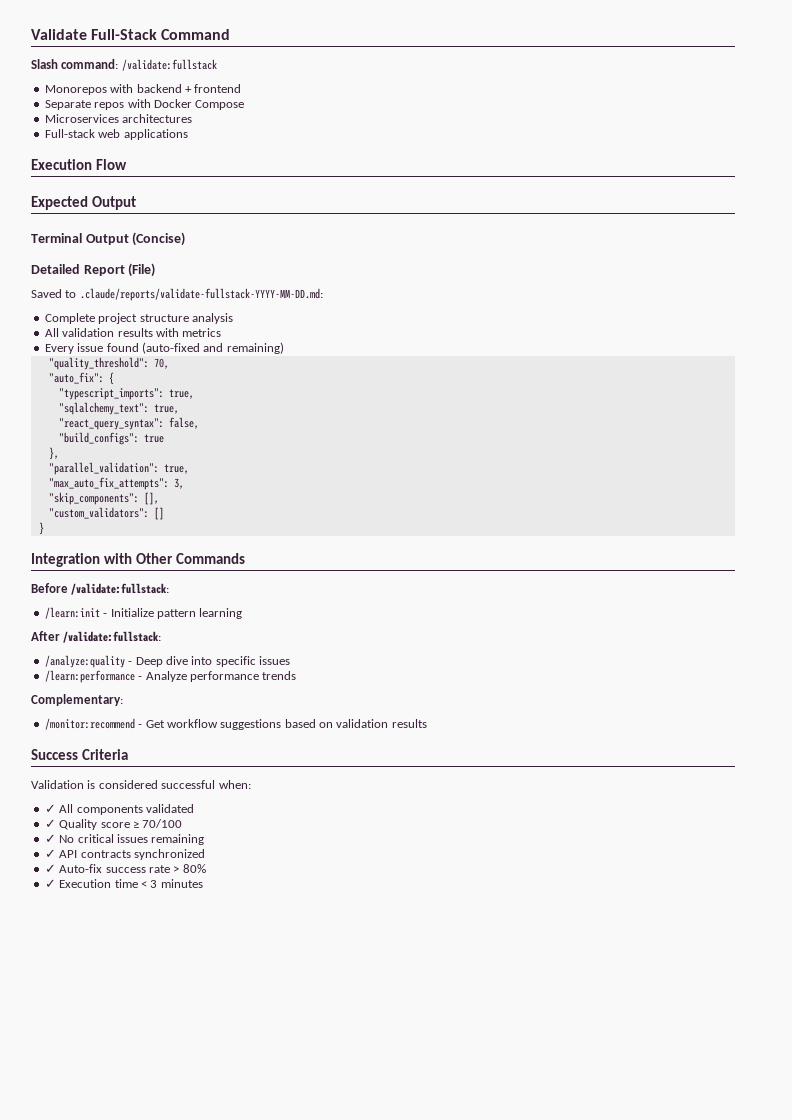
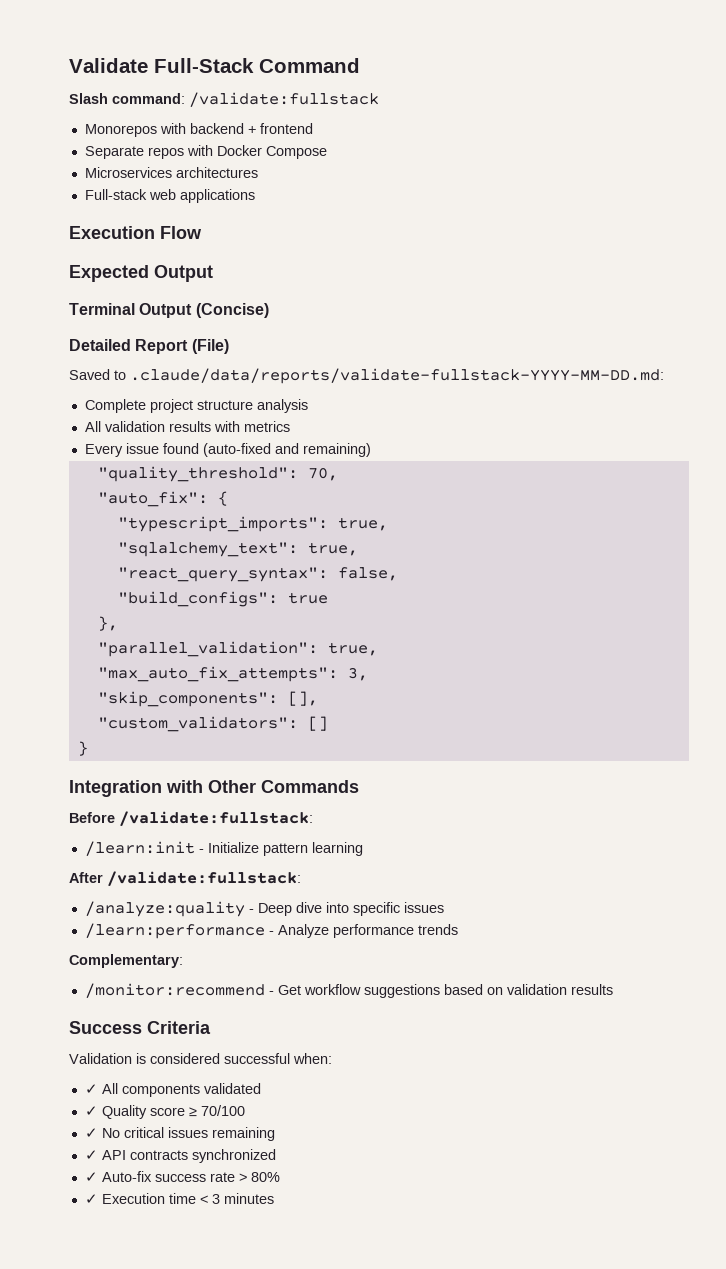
[79,288,323,301] .claude/reports/validate-fullstack-YYYY-MM-DD.md: -> [130,368,664,384] .claude/data/reports/validate-fullstack-YYYY-MM-DD.md:

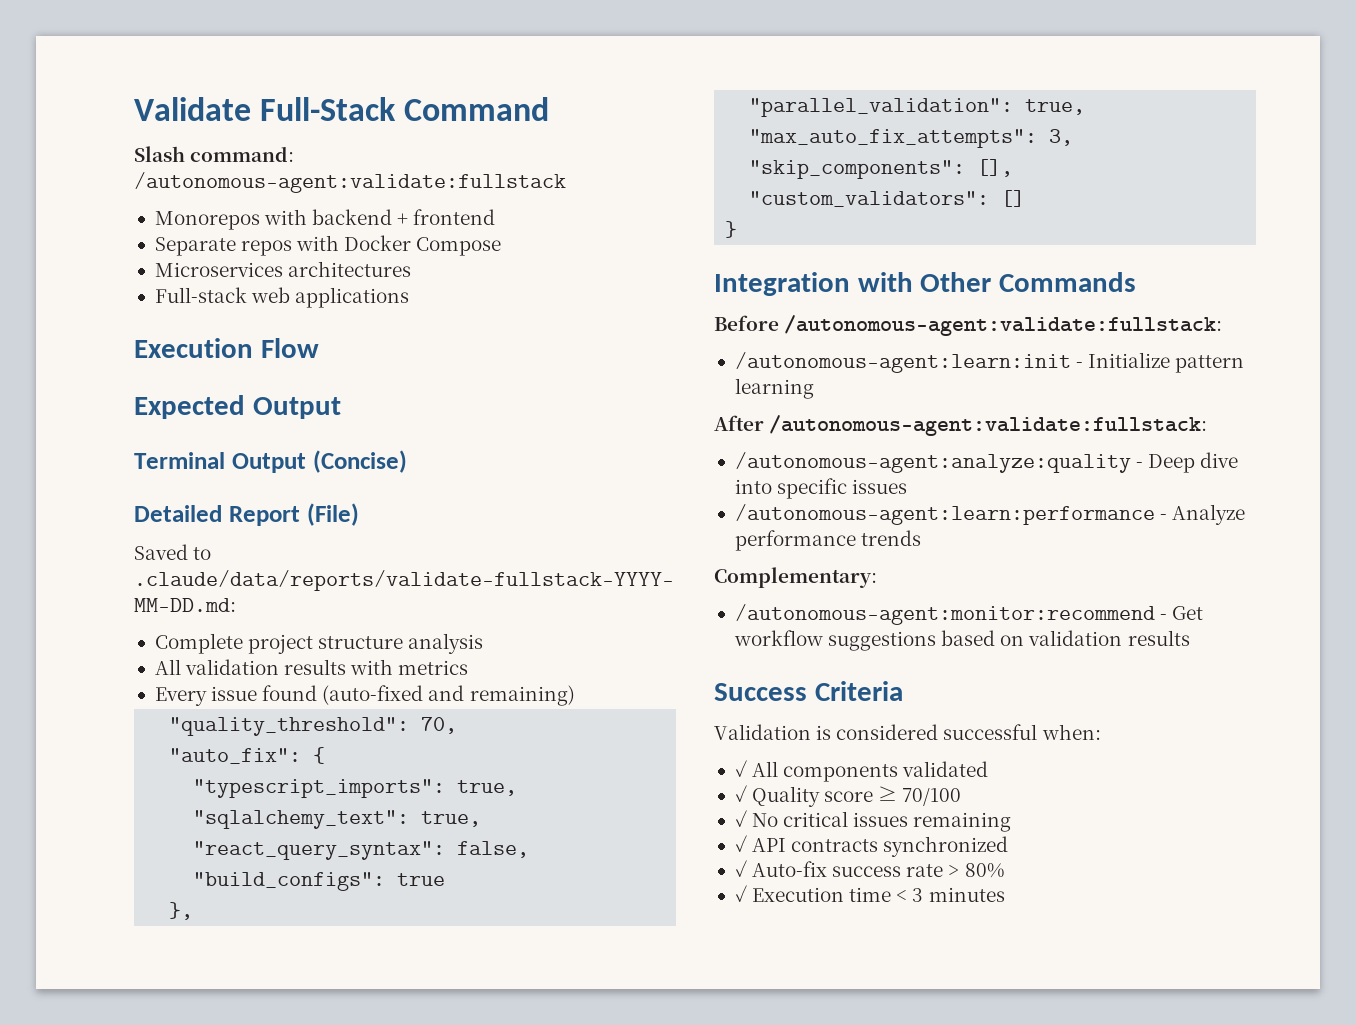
[189,92,379,107] /validate:fullstack -> [134,172,566,193] /autonomous-agent:validate:fullstack
[119,811,313,826] [84,841,195,856] /validate:fullstack: // /learn:init -> [784,315,1223,336] [734,352,1071,373] /autonomous-agent:validate:fullstack: // /autonomous-agent:learn:init
[107,871,301,886] [84,901,245,917] /validate:fullstack: // /analyze:quality -> [769,415,1208,436] [734,452,1131,473] /autonomous-agent:validate:fullstack: // /autonomous-agent:analyze:quality
[84,923,265,939] /learn:performance -> [734,504,1155,525] /autonomous-agent:learn:performance
[84,983,265,998] /monitor:recommend -> [734,604,1155,625] /autonomous-agent:monitor:recommend

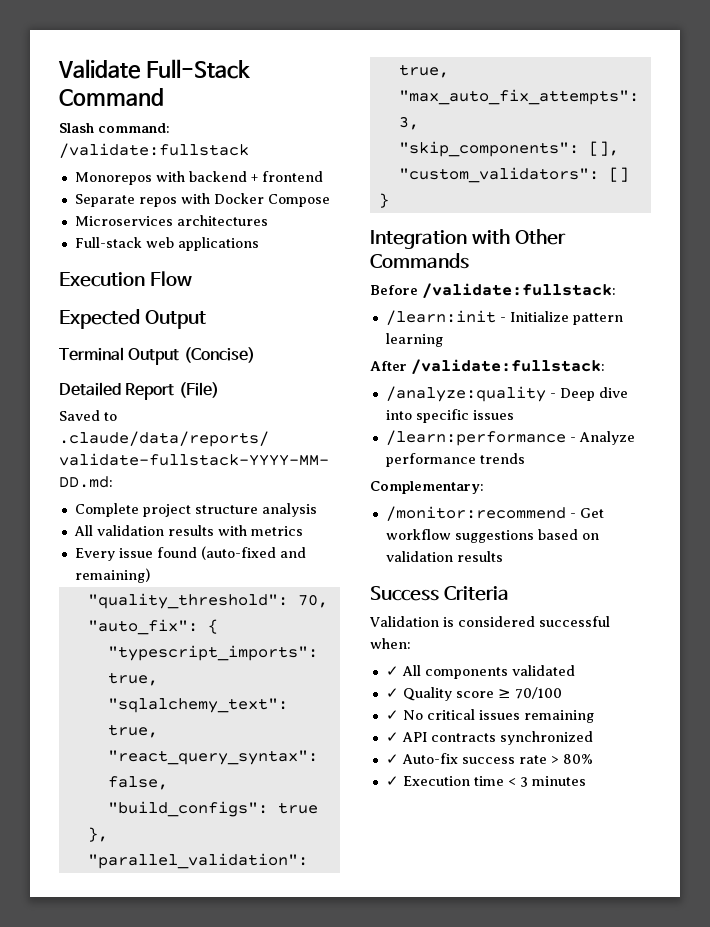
[134,172,566,193] /autonomous-agent:validate:fullstack -> [59,143,249,158] /validate:fullstack
[784,315,1223,336] [734,352,1071,373] /autonomous-agent:validate:fullstack: // /autonomous-agent:learn:init -> [422,283,616,298] [385,310,496,325] /validate:fullstack: // /learn:init
[769,415,1208,436] [734,452,1131,473] /autonomous-agent:validate:fullstack: // /autonomous-agent:analyze:quality -> [411,359,605,374] [385,386,546,402] /validate:fullstack: // /analyze:quality
[734,504,1155,525] /autonomous-agent:learn:performance -> [385,430,566,446] /learn:performance
[734,604,1155,625] /autonomous-agent:monitor:recommend -> [385,506,566,521] /monitor:recommend

